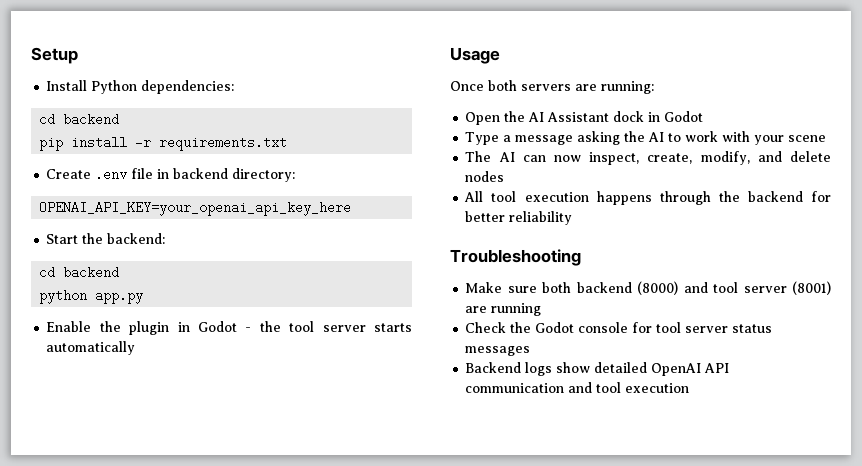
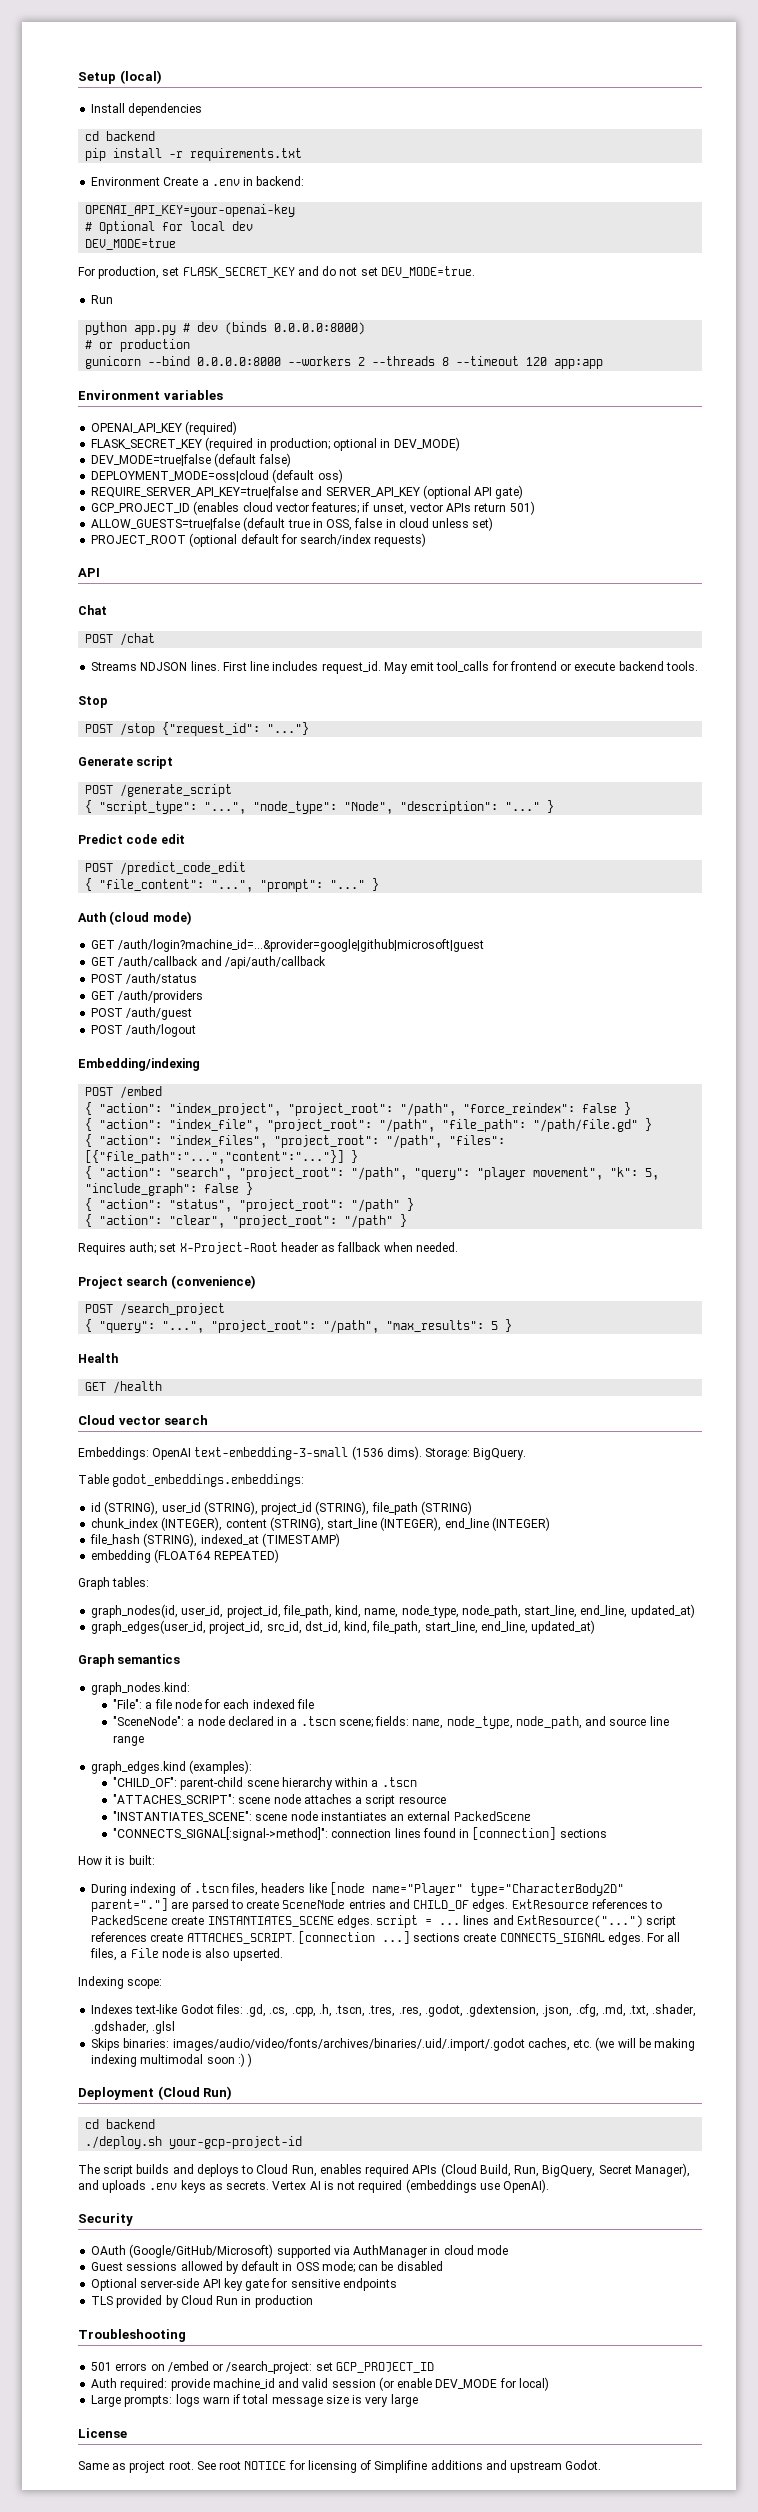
(78, 55) none -> [119,70,162,84] (local)
[91,80,235,94] Python dependencies: -> [128,103,203,116] dependencies
[46,168,296,182] [39,201,352,216] [46,233,166,244] [39,266,120,279] [39,289,144,304] [46,321,412,335] [46,341,136,355] [450,47,500,64] [450,80,654,94] [465,111,704,125] [465,131,827,145] [465,151,831,165] [465,171,505,182] [464,191,831,205] [465,211,573,225] [450,249,581,266] [465,281,831,295] [465,303,542,316] [465,322,773,333] [465,346,531,356] [465,362,730,376] [465,382,690,393] Create .env file in backend directory: // OPENAI_API_KEY=your_openai_api_key_here // Start the backend: // cd backend // python app.py // Enable the plugin in Godot - the tool server starts automatically // Usage // Once both servers are running: // Open the AI Assistant dock in Godot // Type a message asking the AI to work with your scene // The AI can now inspect, create, modify, and delete nodes // All tool execution happens through the backend for better reliability // Troubleshooting // Make sure both backend (8000) and tool server (8001) are running // Check the Godot console for tool server status messages // Backend logs show detailed OpenAI API communication and tool execution -> [91,176,305,186] [85,204,296,217] [85,221,254,234] [85,238,177,250] [78,266,475,279] [91,295,114,304] [85,322,366,335] [85,339,191,352] [85,356,604,369] [78,390,223,400] [91,421,238,435] [91,437,460,451] [91,453,291,467] [91,469,343,483] [91,485,524,499] [91,501,535,515] [91,517,494,531] [91,533,427,547] [78,568,100,577] [78,605,107,615] [85,633,156,646] [91,661,698,674] [78,696,108,708] [85,722,310,736] [78,756,174,769] [85,784,233,797] [85,800,555,814] [78,834,185,844] [85,862,247,875] [85,878,380,892] [78,911,191,925] [91,939,485,952] [91,956,326,969] [91,973,198,984] [91,990,204,1003] [91,1007,193,1020] [91,1024,197,1037] [78,1058,200,1071] [85,1086,163,1099] [85,1102,632,1116] [85,1118,653,1132] [85,1134,506,1148] [85,1150,359,1164] [85,1166,660,1180] [85,1182,254,1196] [85,1198,415,1212] [85,1214,408,1228] [78,1242,458,1255] [78,1275,255,1289] [85,1303,226,1316] [85,1319,513,1333] [78,1353,118,1363] [85,1381,163,1394] [78,1415,209,1425] [78,1446,527,1460] [78,1474,305,1487] [91,1501,472,1515] [91,1517,550,1531] [90,1533,340,1547] [91,1549,279,1563] [78,1577,150,1590] [91,1604,695,1618] [91,1620,596,1634] [78,1654,181,1667] [91,1682,191,1695] [113,1699,314,1709] [113,1716,669,1729] [113,1735,145,1746] [91,1760,253,1774] [113,1777,417,1790] [113,1794,446,1807] [113,1811,531,1822] [113,1827,607,1841] [78,1855,155,1865] [91,1882,624,1896] [91,1898,663,1912] [91,1915,677,1928] [91,1931,681,1945] [90,1948,283,1961] [78,1976,163,1989] [91,2004,697,2017] [91,2021,176,2034] [91,2037,696,2051] [91,2053,253,2067] [78,2086,233,2100] [85,2119,156,2129] [85,2136,303,2149] [78,2163,690,2177] [78,2179,550,2193] [78,2213,133,2226] [91,2244,508,2258] [91,2261,443,2274] [91,2278,397,2291] [91,2295,313,2308] [78,2329,186,2342] [91,2361,434,2374] [91,2377,549,2391] [91,2394,418,2407] [78,2428,127,2438] [78,2460,602,2473] Environment Create a .env in backend: // OPENAI_API_KEY=your-openai-key // # Optional for local dev // DEV_MODE=true // For production, set FLASK_SECRET_KEY and do not set DEV_MODE=true. // Run // python app.py # dev (binds 0.0.0.0:8000) // # or production // gunicorn --bind 0.0.0.0:8000 --workers 2 --threads 8 --timeout 120 app:app // Environment variables // OPENAI_API_KEY (required) // FLASK_SECRET_KEY (required in production; optional in DEV_MODE) // DEV_MODE=true|false (default false) // DEPLOYMENT_MODE=oss|cloud (default oss) // REQUIRE_SERVER_API_KEY=true|false and SERVER_API_KEY (optional API gate) // GCP_PROJECT_ID (enables cloud vector features; if unset, vector APIs return 501) // ALLOW_GUESTS=true|false (default true in OSS, false in cloud unless set) // PROJECT_ROOT (optional default for search/index requests) // API // Chat // POST /chat // Streams NDJSON lines. First line includes request_id. May emit tool_calls for frontend or execute backend tools. // Stop // POST /stop {"request_id": "..."} // Generate script // POST /generate_script // { "script_type": "...", "node_type": "Node", "description": "..." } // Predict code edit // POST /predict_code_edit // { "file_content": "...", "prompt": "..." } // Auth (cloud mode) // GET /auth/login?machine_id=...&provider=google|github|microsoft|guest // GET /auth/callback and /api/auth/callback // POST /auth/status // GET /auth/providers // POST /auth/guest // POST /auth/logout // Embedding/indexing // POST /embed // { "action": "index_project", "project_root": "/path", "force_reindex": false } // { "action": "index_file", "project_root": "/path", "file_path": "/path/file.gd" } // { "action": "index_files", "project_root": "/path", "files": [{"file_path":"...","content":"..."}] } // { "action": "search", "project_root": "/path", "query": "player movement", "k": 5, "include_graph": false } // { "action": "status", "project_root": "/path" } // { "action": "clear", "project_root": "/path" } // Requires auth; set X-Project-Root header as fallback when needed. // Project search (convenience) // POST /search_project // { "query": "...", "project_root": "/path", "max_results": 5 } // Health // GET /health // Cloud vector search // Embeddings: OpenAI text-embedding-3-small (1536 dims). Storage: BigQuery. // Table godot_embeddings.embeddings: // id (STRING), user_id (STRING), project_id (STRING), file_path (STRING) // chunk_index (INTEGER), content (STRING), start_line (INTEGER), end_line (INTEGER) // file_hash (STRING), indexed_at (TIMESTAMP) // embedding (FLOAT64 REPEATED) // Graph tables: // graph_nodes(id, user_id, project_id, file_path, kind, name, node_type, node_path, start_line, end_line, updated_at) // graph_edges(user_id, project_id, src_id, dst_id, kind, file_path, start_line, end_line, updated_at) // Graph semantics // graph_nodes.kind: // "File": a file node for each indexed file // "SceneNode": a node declared in a .tscn scene; fields: name, node_type, node_path, and source line range // graph_edges.kind (examples): // "CHILD_OF": parent-child scene hierarchy within a .tscn // "ATTACHES_SCRIPT": scene node attaches a script resource // "INSTANTIATES_SCENE": scene node instantiates an external PackedScene // "CONNECTS_SIGNAL[:signal->method]": connection lines found in [connection] sections // How it is built: // During indexing of .tscn files, headers like [node name="Player" type="CharacterBody2D" parent="."] are parsed to create SceneNode entries and CHILD_OF edges. ExtResource references to PackedScene create INSTANTIATES_SCENE edges. script = ... lines and ExtResource("...") script references create ATTACHES_SCRIPT. [connection ...] sections create CONNECTS_SIGNAL edges. For all files, a File node is also upserted. // Indexing scope: // Indexes text-like Godot files: .gd, .cs, .cpp, .h, .tscn, .tres, .res, .godot, .gdextension, .json, .cfg, .md, .txt, .shader, .gdshader, .glsl // Skips binaries: images/audio/video/fonts/archives/binaries/.uid/.import/.godot caches, etc. (we will be making indexing multimodal soon :) ) // Deployment (Cloud Run) // cd backend // ./deploy.sh your-gcp-project-id // The script builds and deploys to Cloud Run, enables required APIs (Cloud Build, Run, BigQuery, Secret Manager), and uploads .env keys as secrets. Vertex AI is not required (embeddings use OpenAI). // Security // OAuth (Google/GitHub/Microsoft) supported via AuthManager in cloud mode // Guest sessions allowed by default in OSS mode; can be disabled // Optional server-side API key gate for sensitive endpoints // TLS provided by Cloud Run in production // Troubleshooting // 501 errors on /embed or /search_project: set GCP_PROJECT_ID // Auth required: provide machine_id and valid session (or enable DEV_MODE for local) // Large prompts: logs warn if total message size is very large // License // Same as project root. See root NOTICE for licensing of Simplifine additions and upstream Godot.

